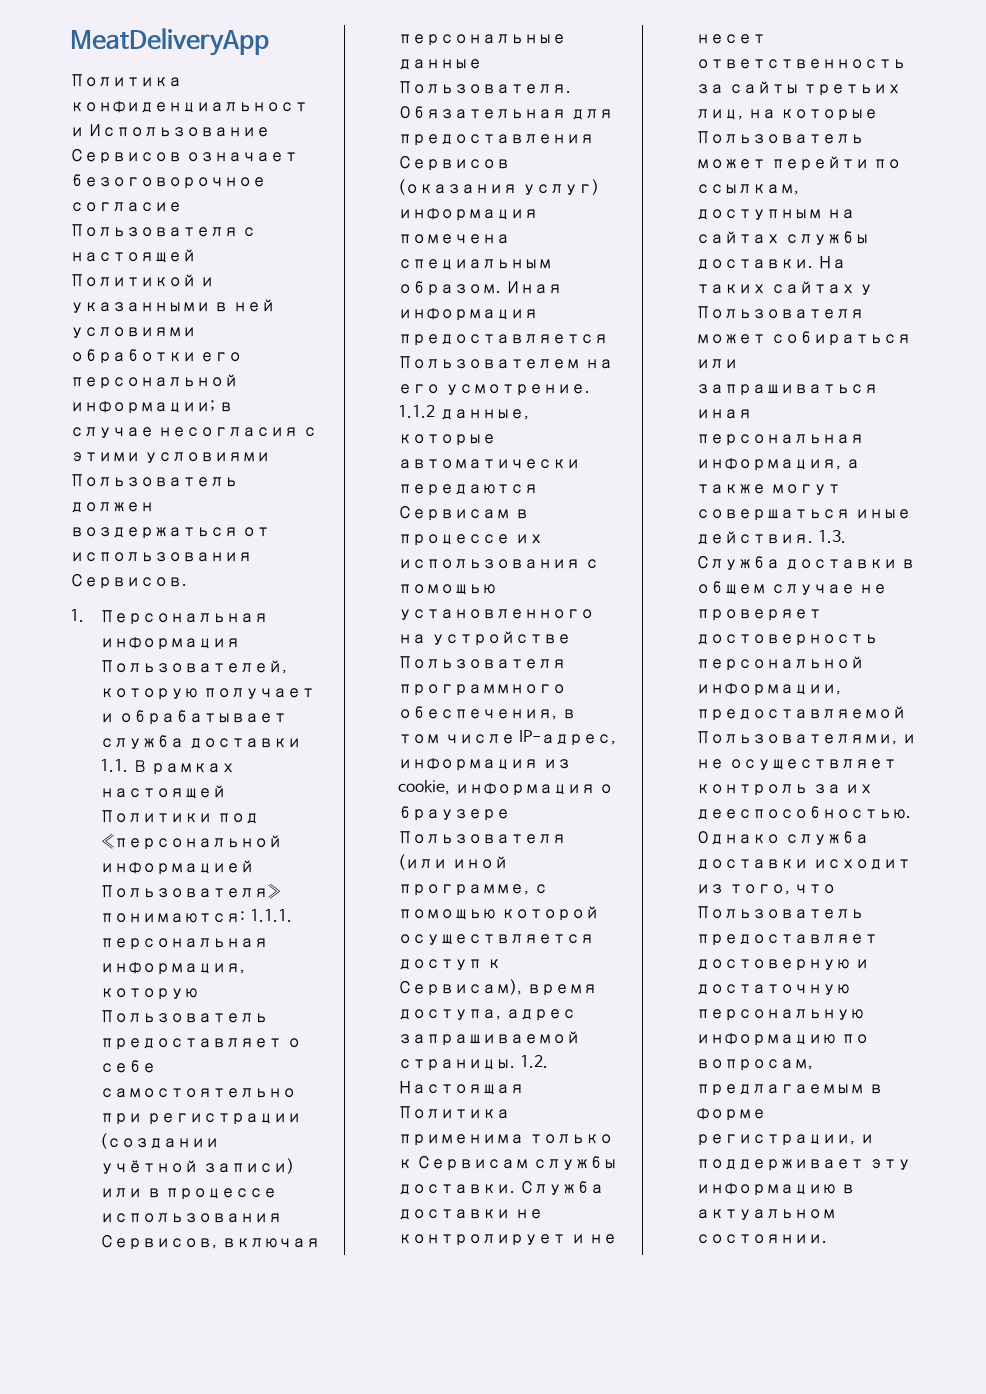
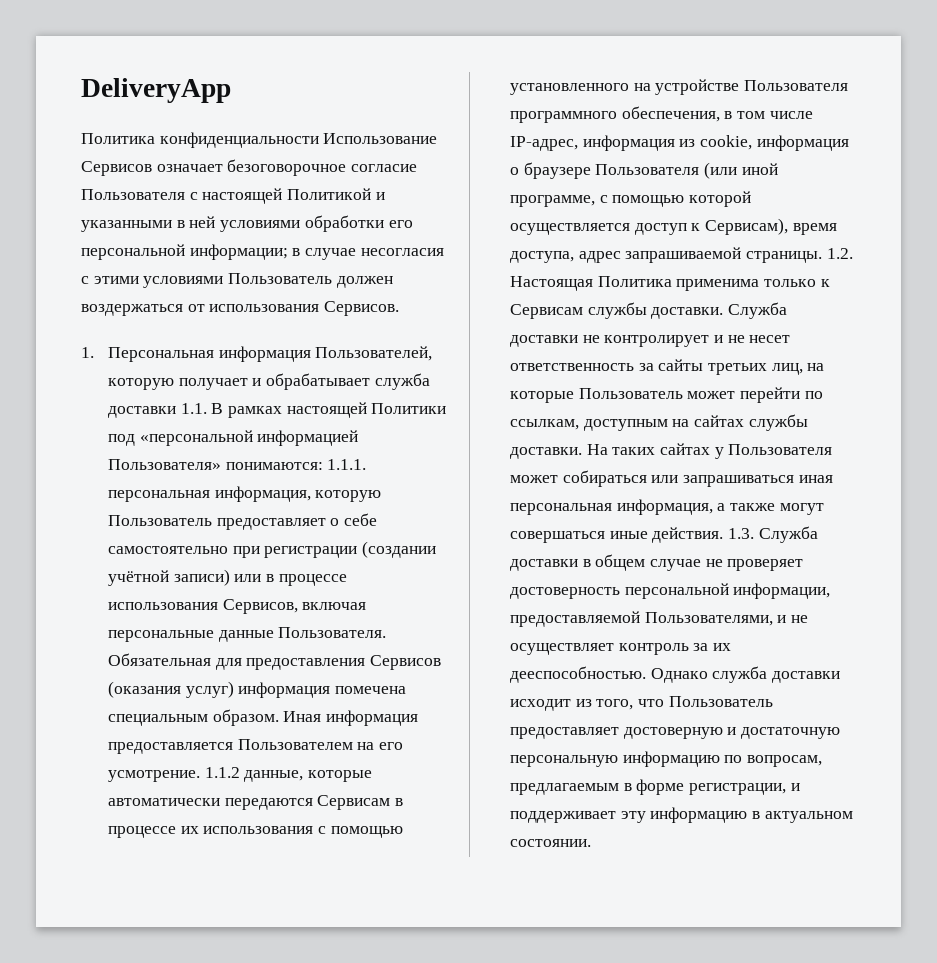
[70,28,269,56] MeatDeliveryApp -> [81,78,231,103] DeliveryApp

